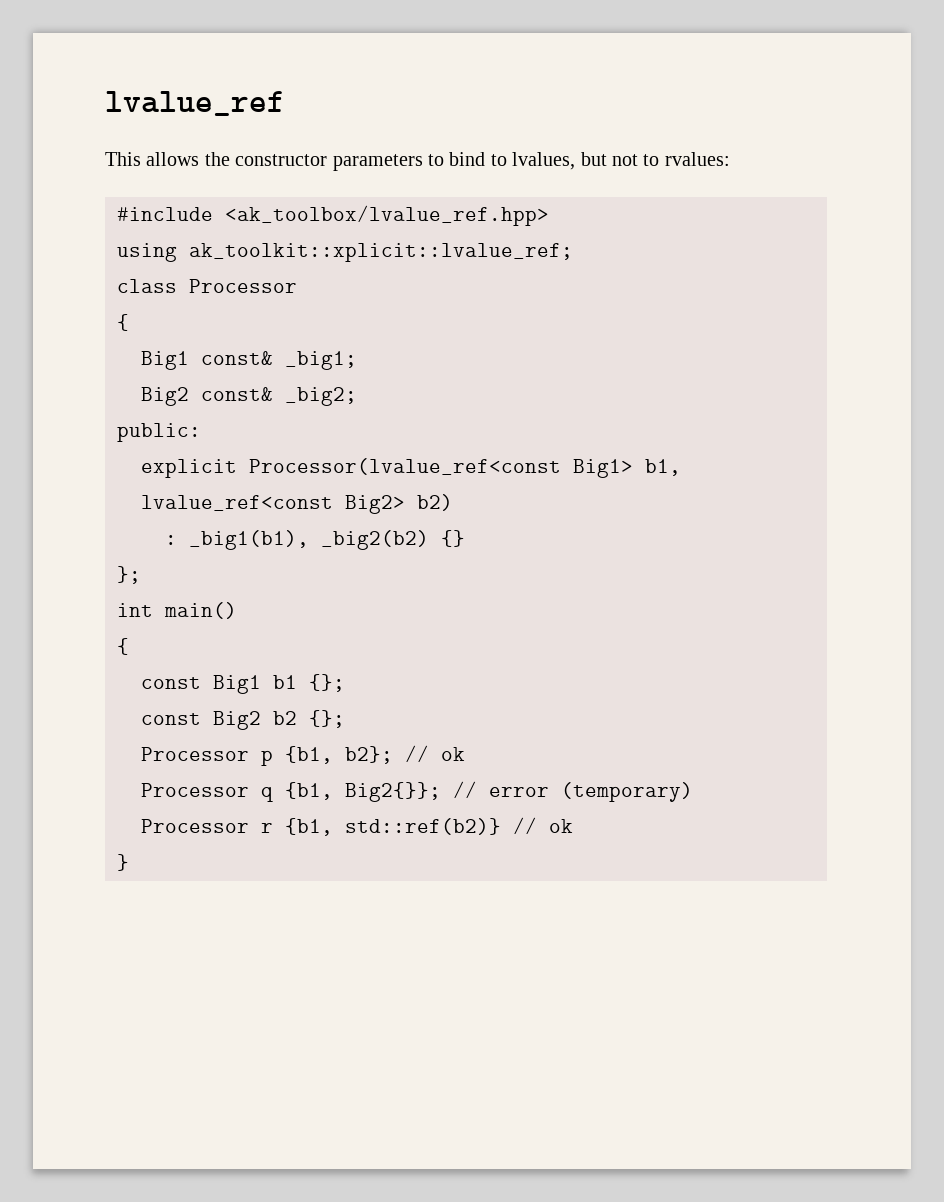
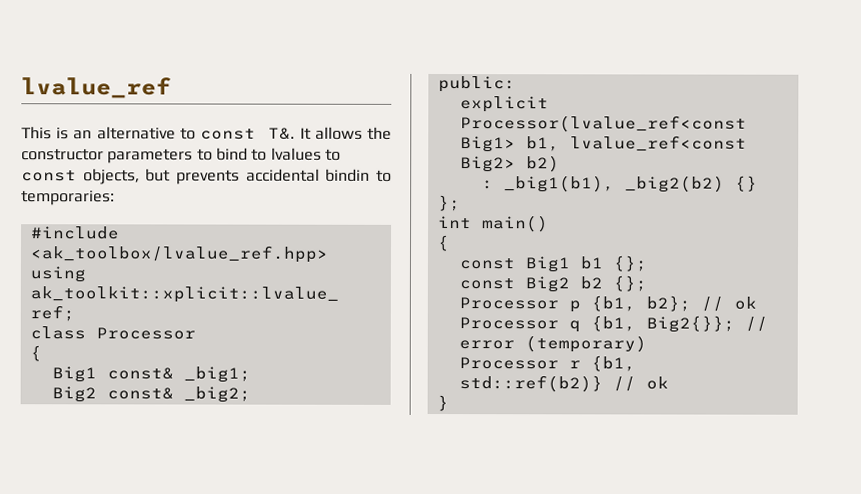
(141, 159) none -> [56,126,312,140] is an alternative to const T&. It
[512,152,730,170] lvalues, but not to rvalues: -> [270,147,341,161] [21,168,393,185] [21,190,115,206] lvalues to const objects, but prevents accidental bindin to temporaries:

